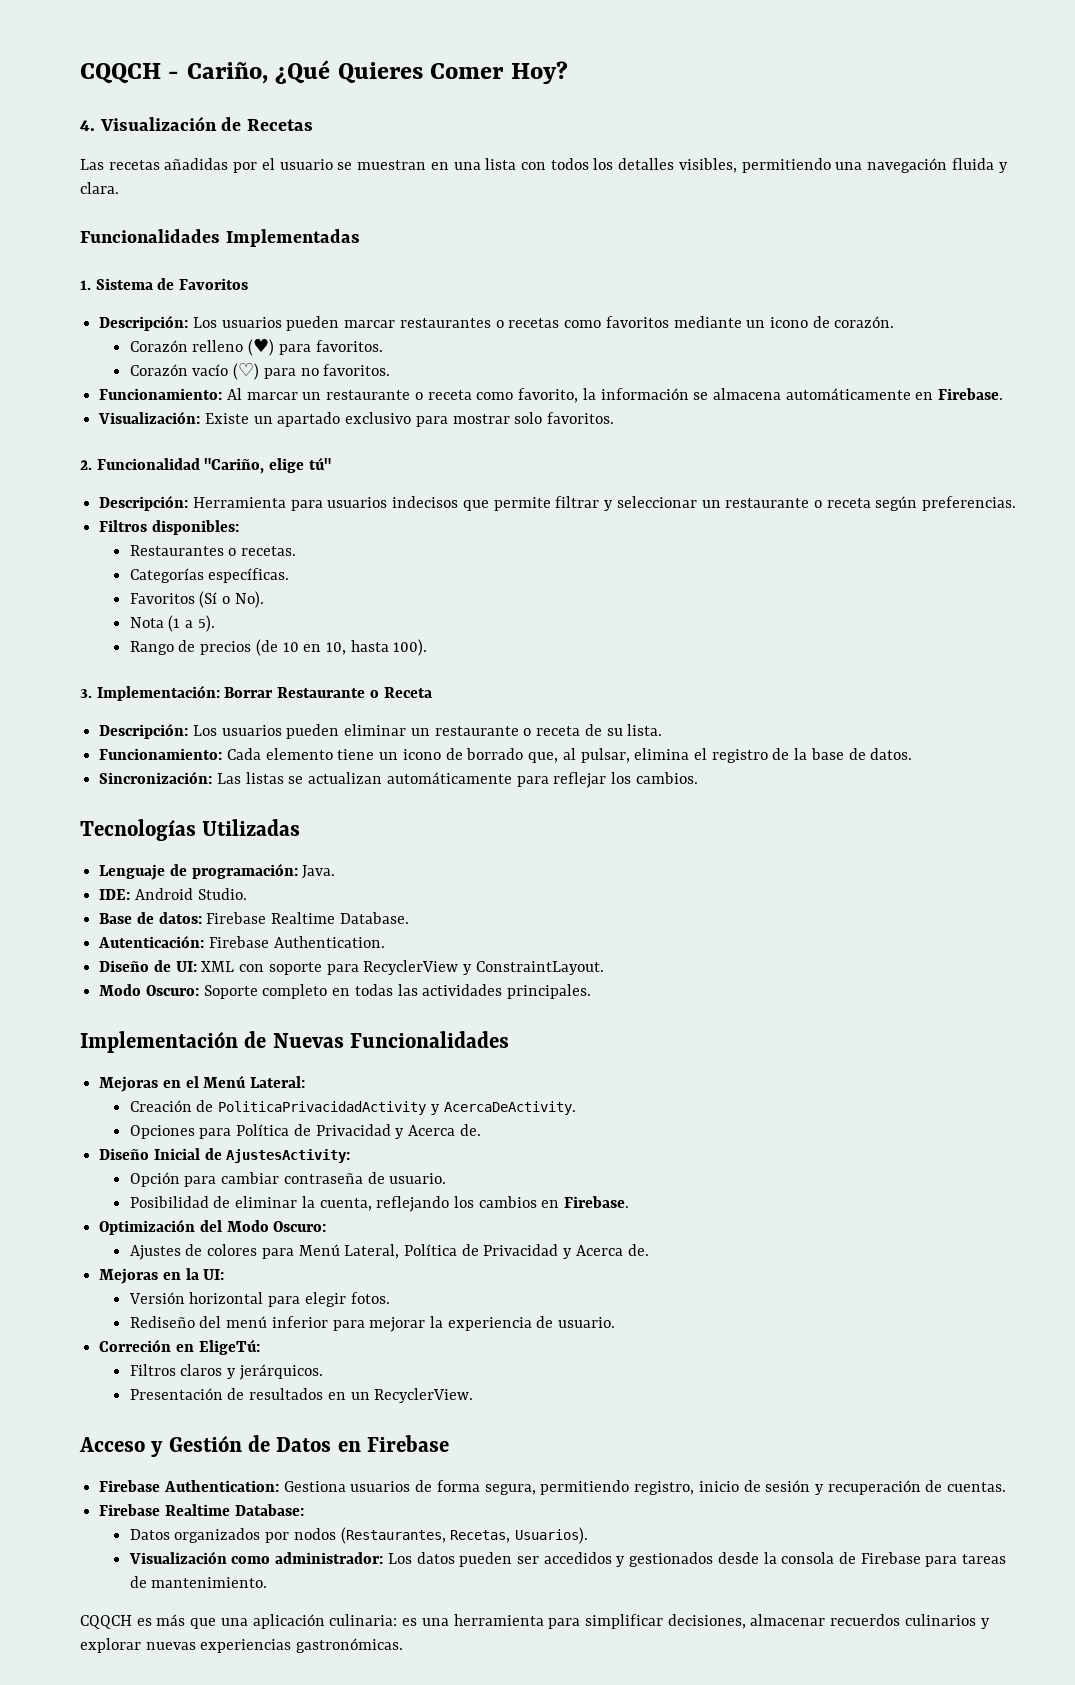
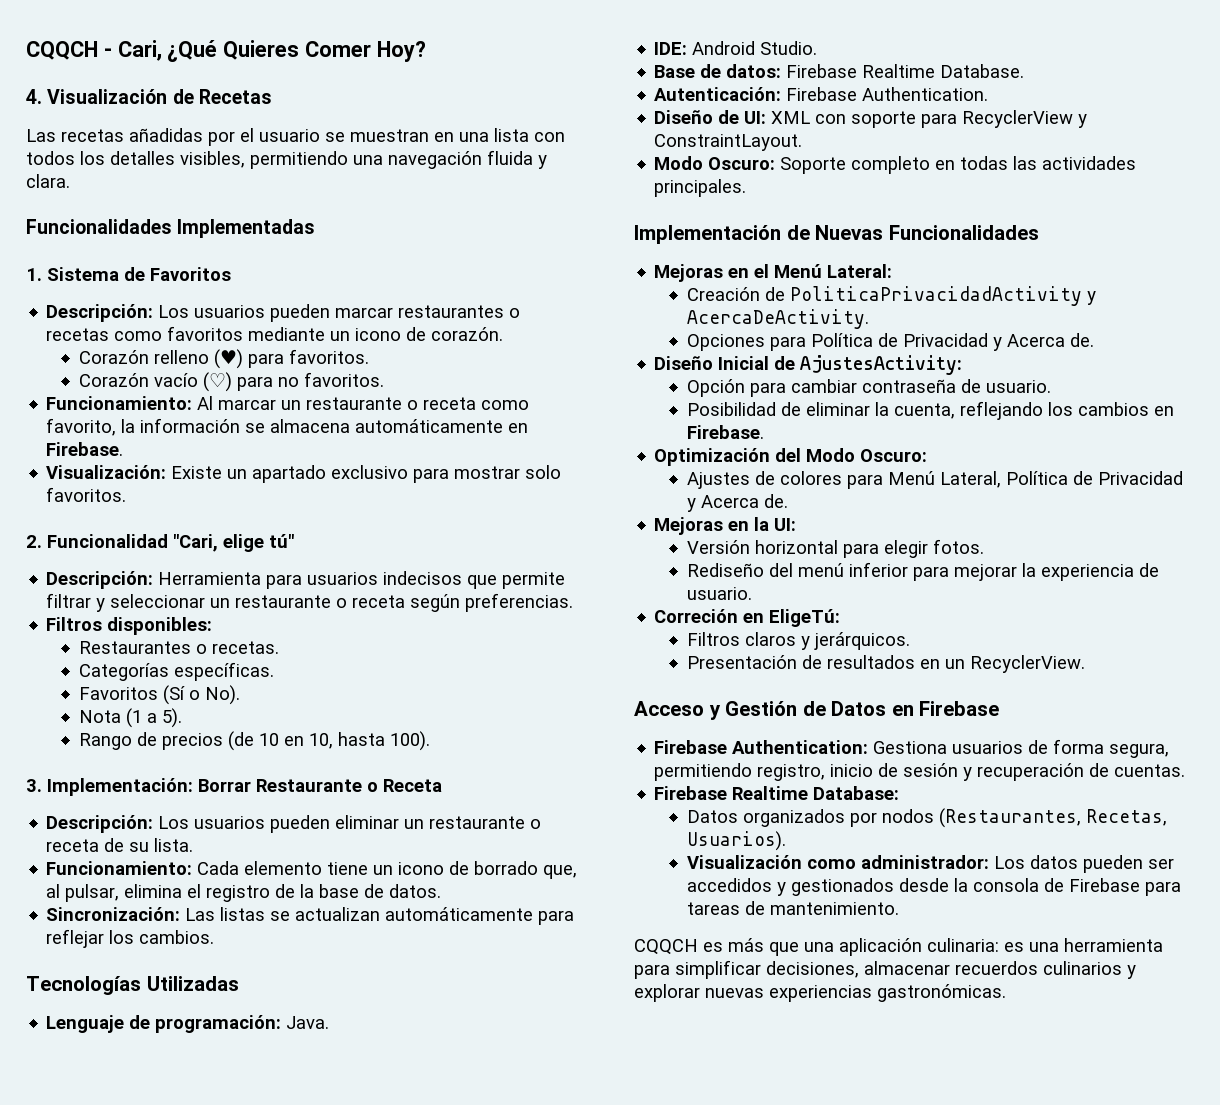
[186,62,268,84] Cariño, -> [117,40,162,61] Cari,
[204,458,265,474] "Cariño, -> [173,534,218,552] "Cari,

